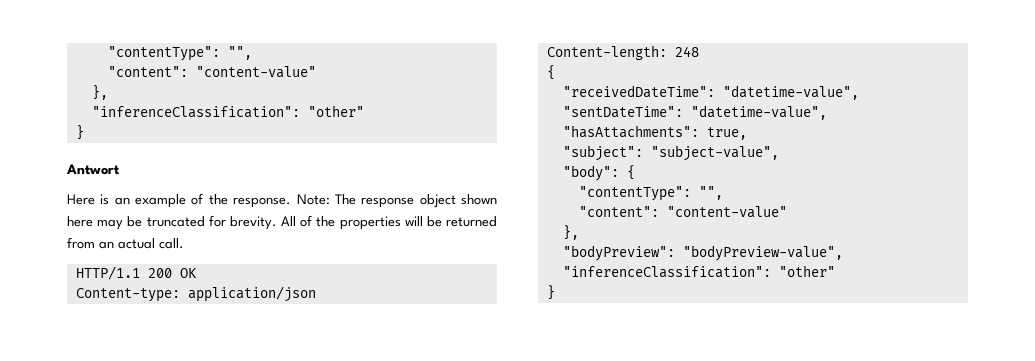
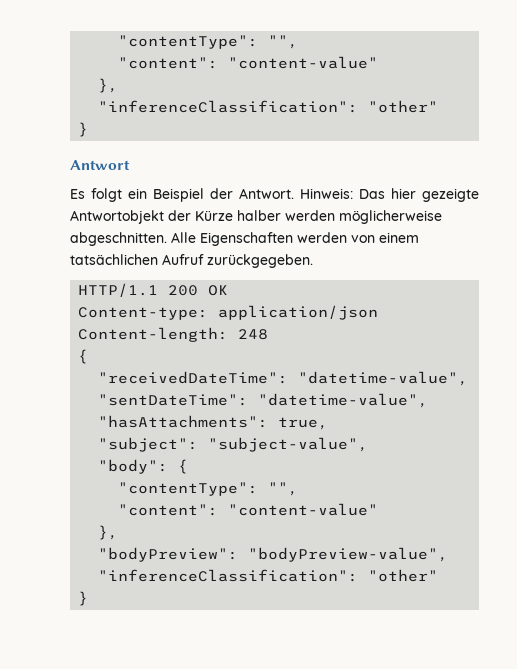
[67,193,498,208] [67,215,497,230] [67,237,184,249] Here is an example of the response. Note: The response object shown here may be truncated for brevity. All of the properties will be returned from an actual call. -> [70,188,479,202] [70,210,442,224] [70,232,419,246] [70,254,313,268] Es folgt ein Beispiel der Antwort. Hinweis: Das hier gezeigte Antwortobjekt der Kürze halber werden möglicherweise abgeschnitten. Alle Eigenschaften werden von einem tatsächlichen Aufruf zurückgegeben.

